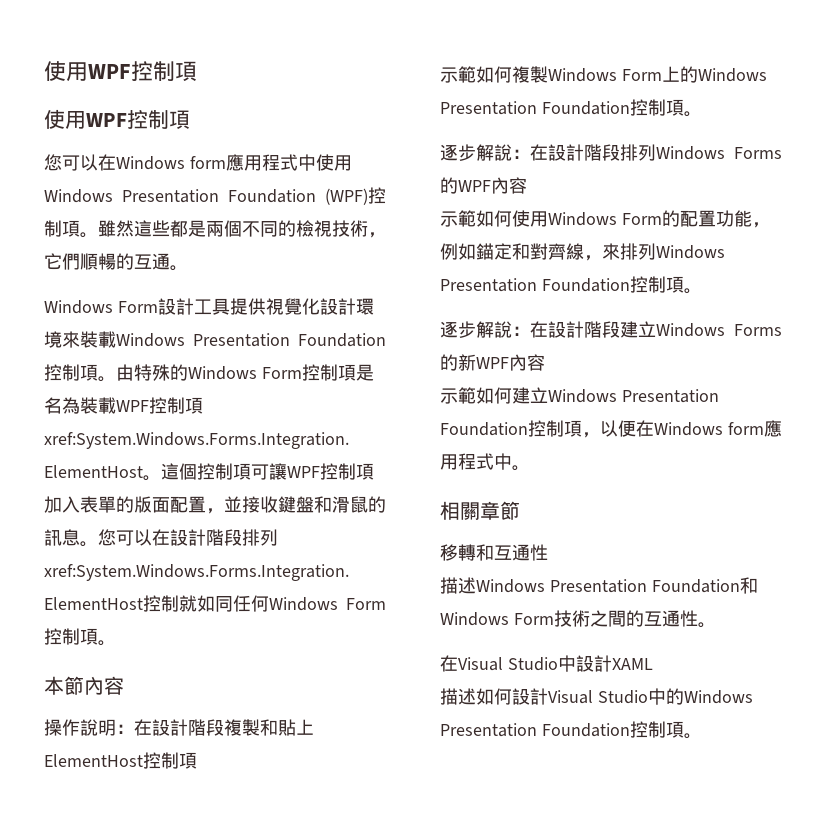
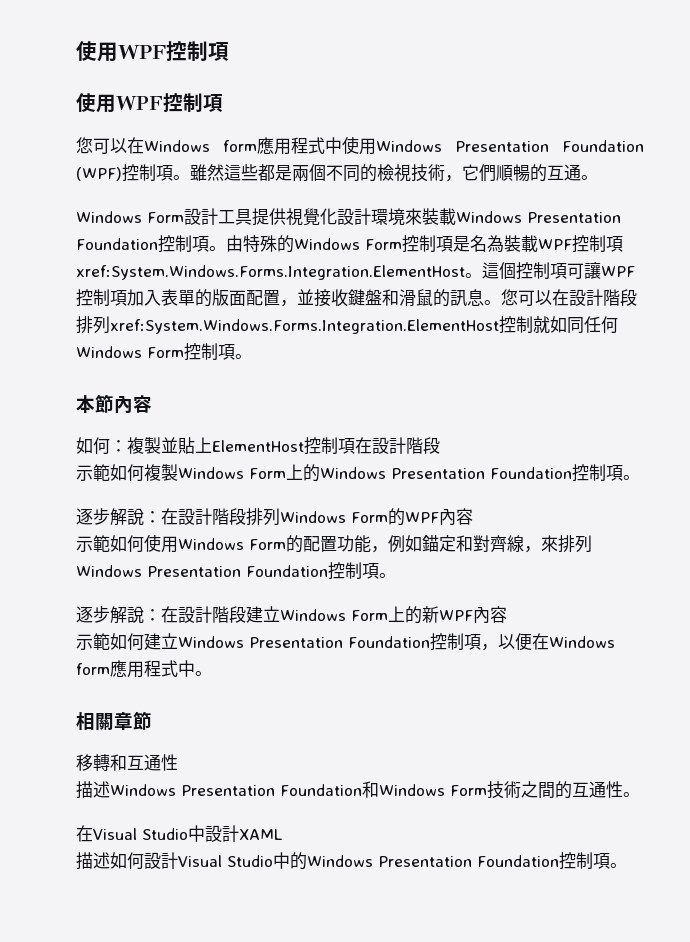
[44,719,278,736] 操作說明：在設計階段複製和 -> [76,437,178,454] 如何：複製並
(197, 760) none -> [355,437,440,454] 在設計階段
[734,147,782,159] Forms -> [351,512,388,523] Form
[734,324,782,336] Forms -> [351,606,405,622] Form上

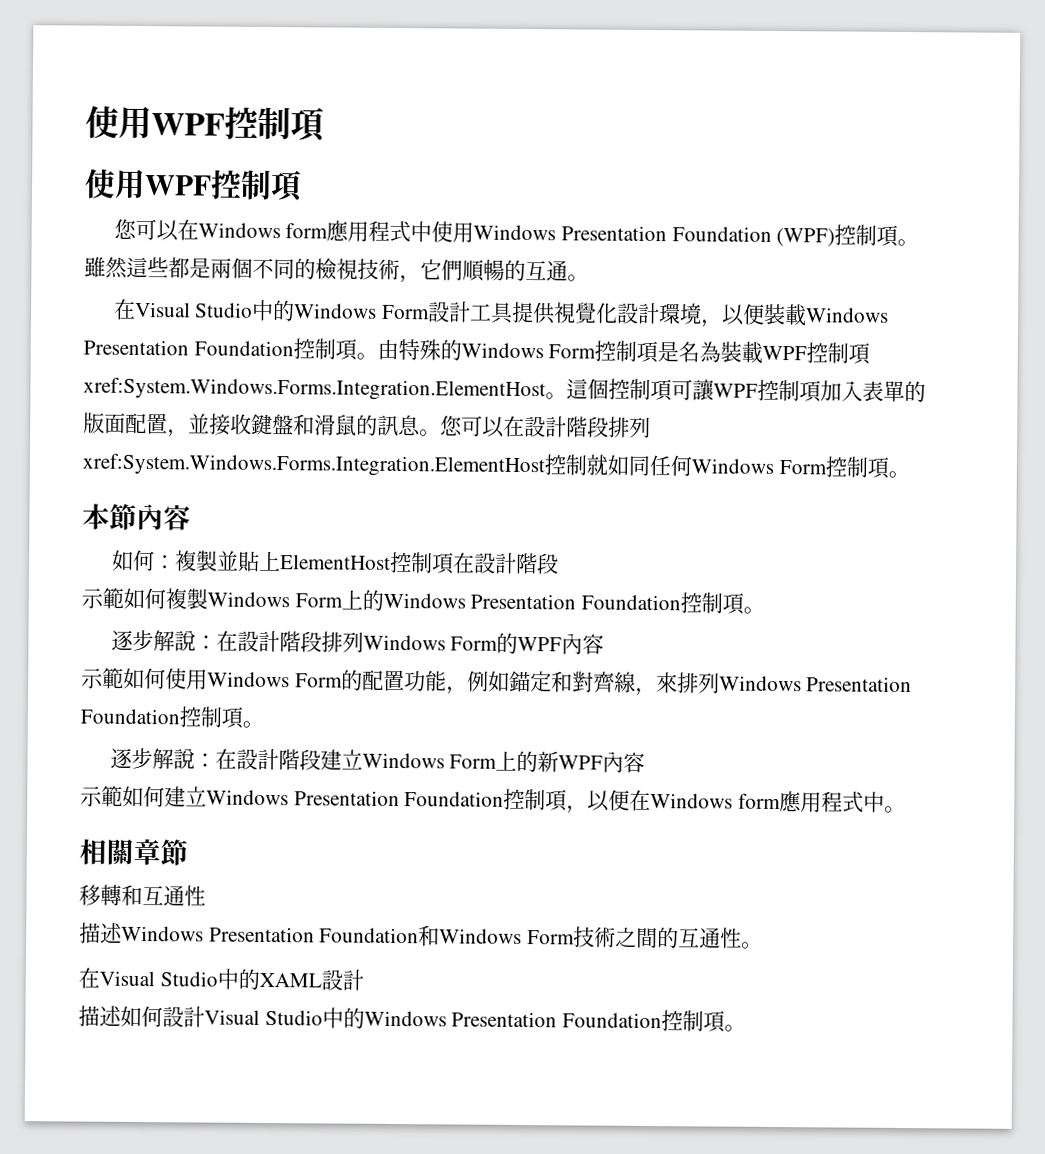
(598, 177) none -> [113,298,296,322] 在Visual Studio中的
[405,208,422,225] 來 -> [700,303,766,328] ，以便
[205,825,282,842] 設計XAML -> [237,968,364,991] 的XAML設計

